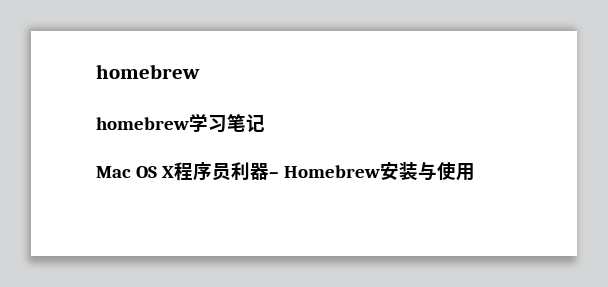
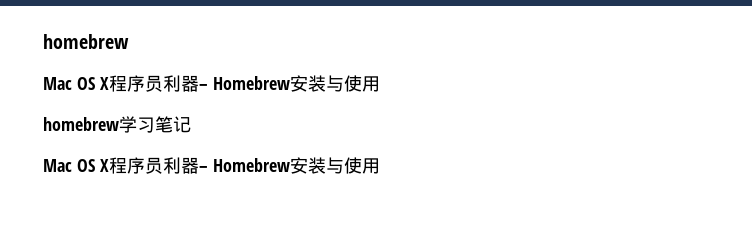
[96,64,200,79] homebrew -> [43,34,129,49] [43,75,380,92] homebrew // Mac OS X程序员利器– Homebrew安装与使用

